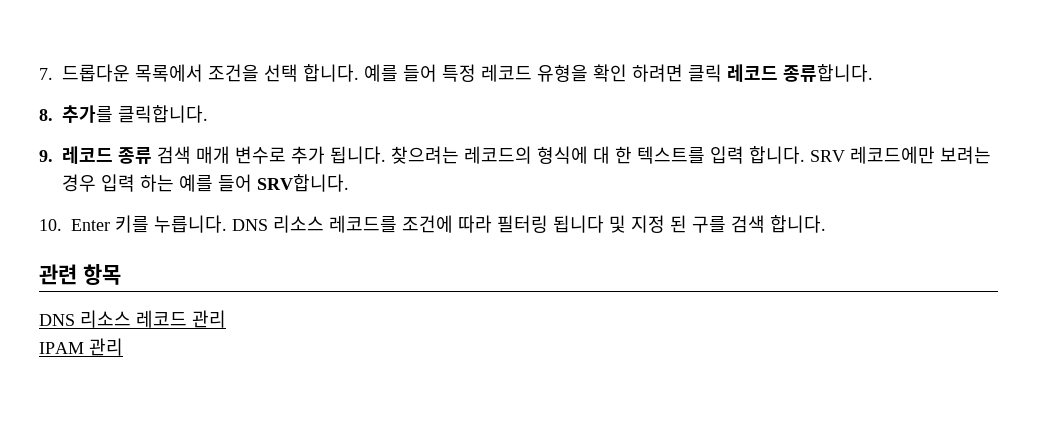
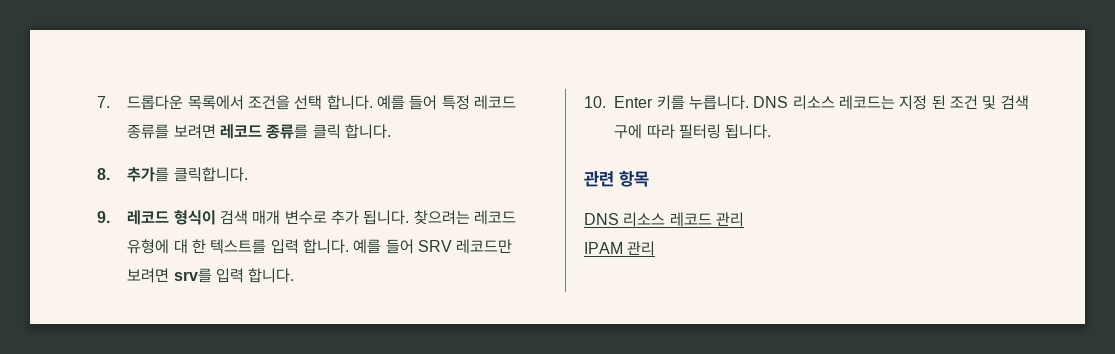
[537,64,873,82] 유형을 확인 하려면 클릭 레코드 종류합니다. -> [127,124,392,139] 종류를 보려면 레코드 종류를 클릭 합니다.
[118,147,152,164] 종류 -> [173,210,216,225] 형식이
[464,146,588,164] 레코드의 형식에 -> [473,210,516,225] [127,239,170,254] 레코드 유형에
[810,146,991,164] [62,174,349,192] SRV 레코드에만 보려는 경우 입력 하는 예를 들어 SRV합니다. -> [353,239,513,254] [127,268,295,283] 예를 들어 SRV 레코드만 보려면 srv를 입력 합니다.
[329,215,826,233] 레코드를 조건에 따라 필터링 됩니다 및 지정 된 구를 검색 합니다. -> [839,95,1029,110] [614,124,772,139] 레코드는 지정 된 조건 및 검색 구에 따라 필터링 됩니다.

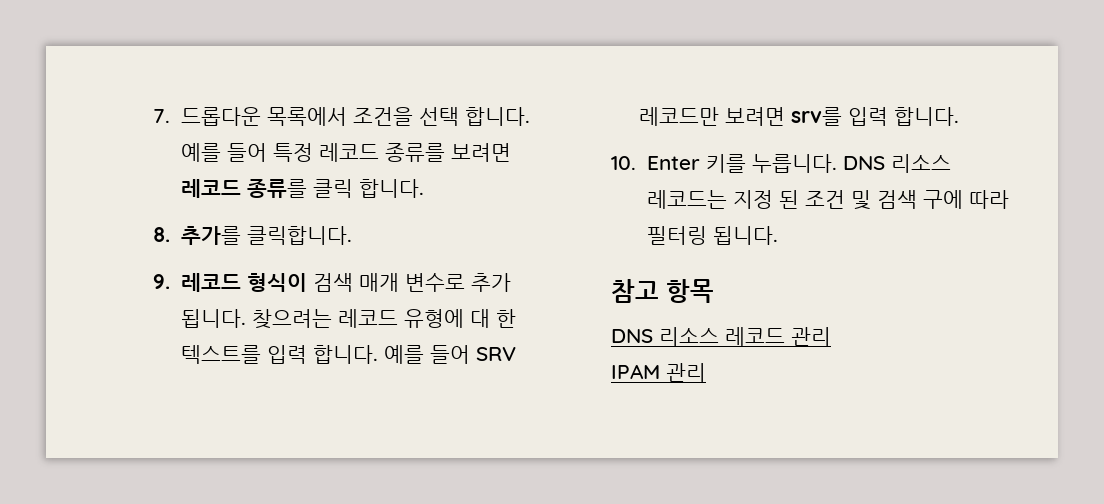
[584,171,614,187] 관련 -> [611,279,659,303] 참고

